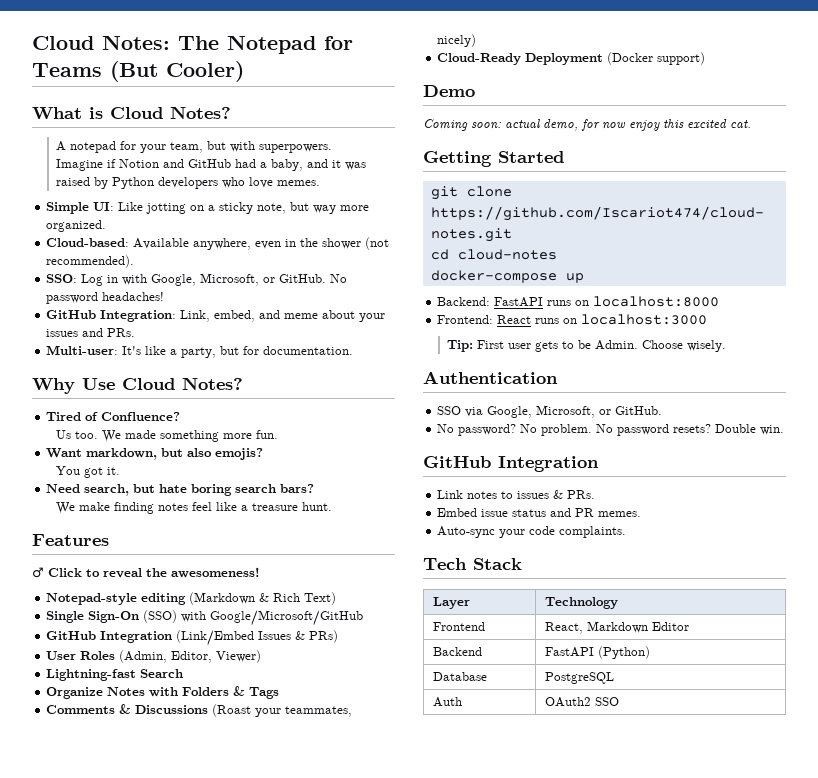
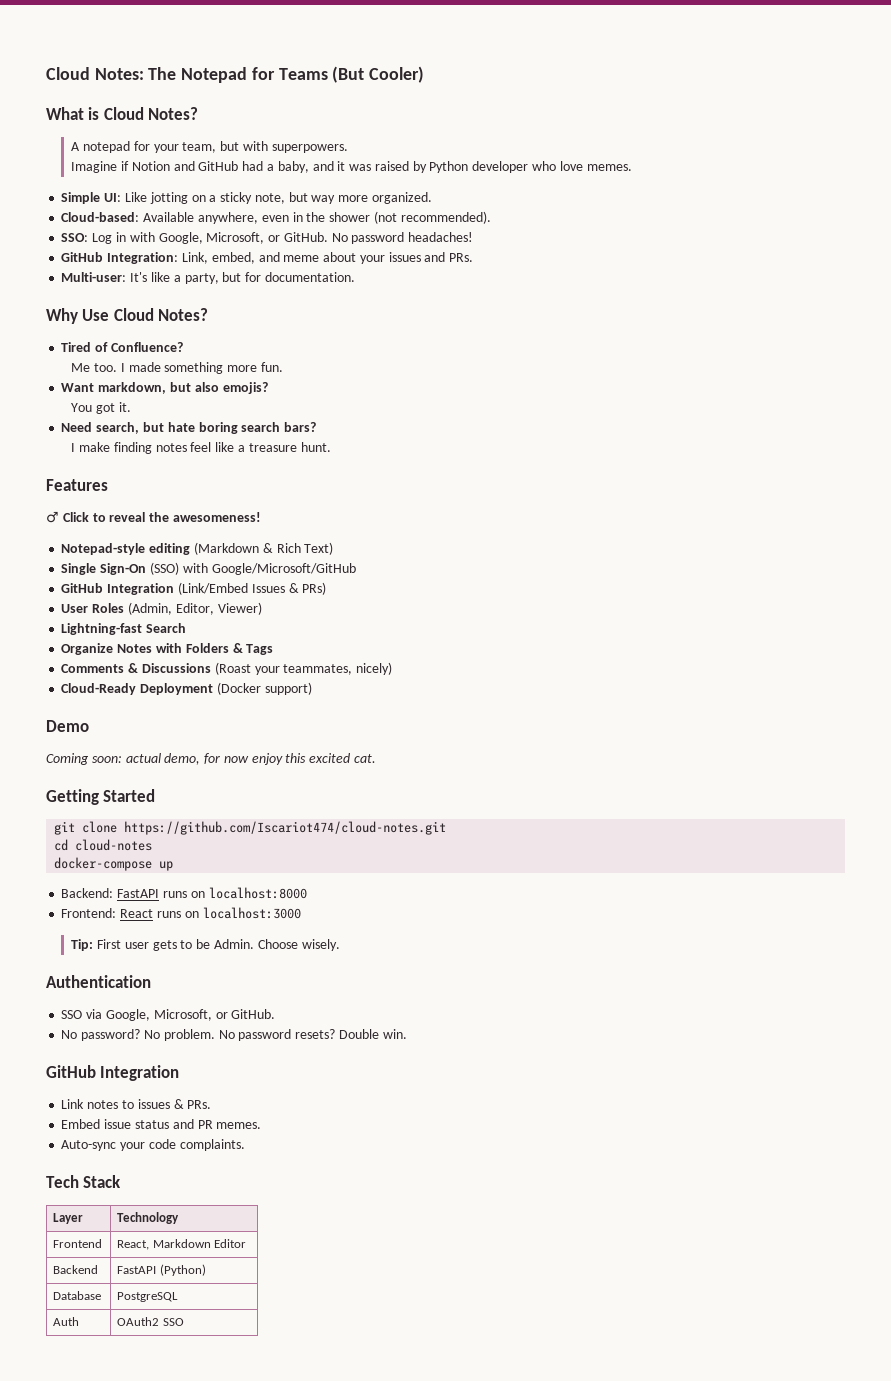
[158,177,219,189] developers -> [472,161,529,173] developer
[56,430,122,442] Us too. We -> [71,363,125,372] Me too. I
[56,502,76,514] We -> [71,443,76,452] I

